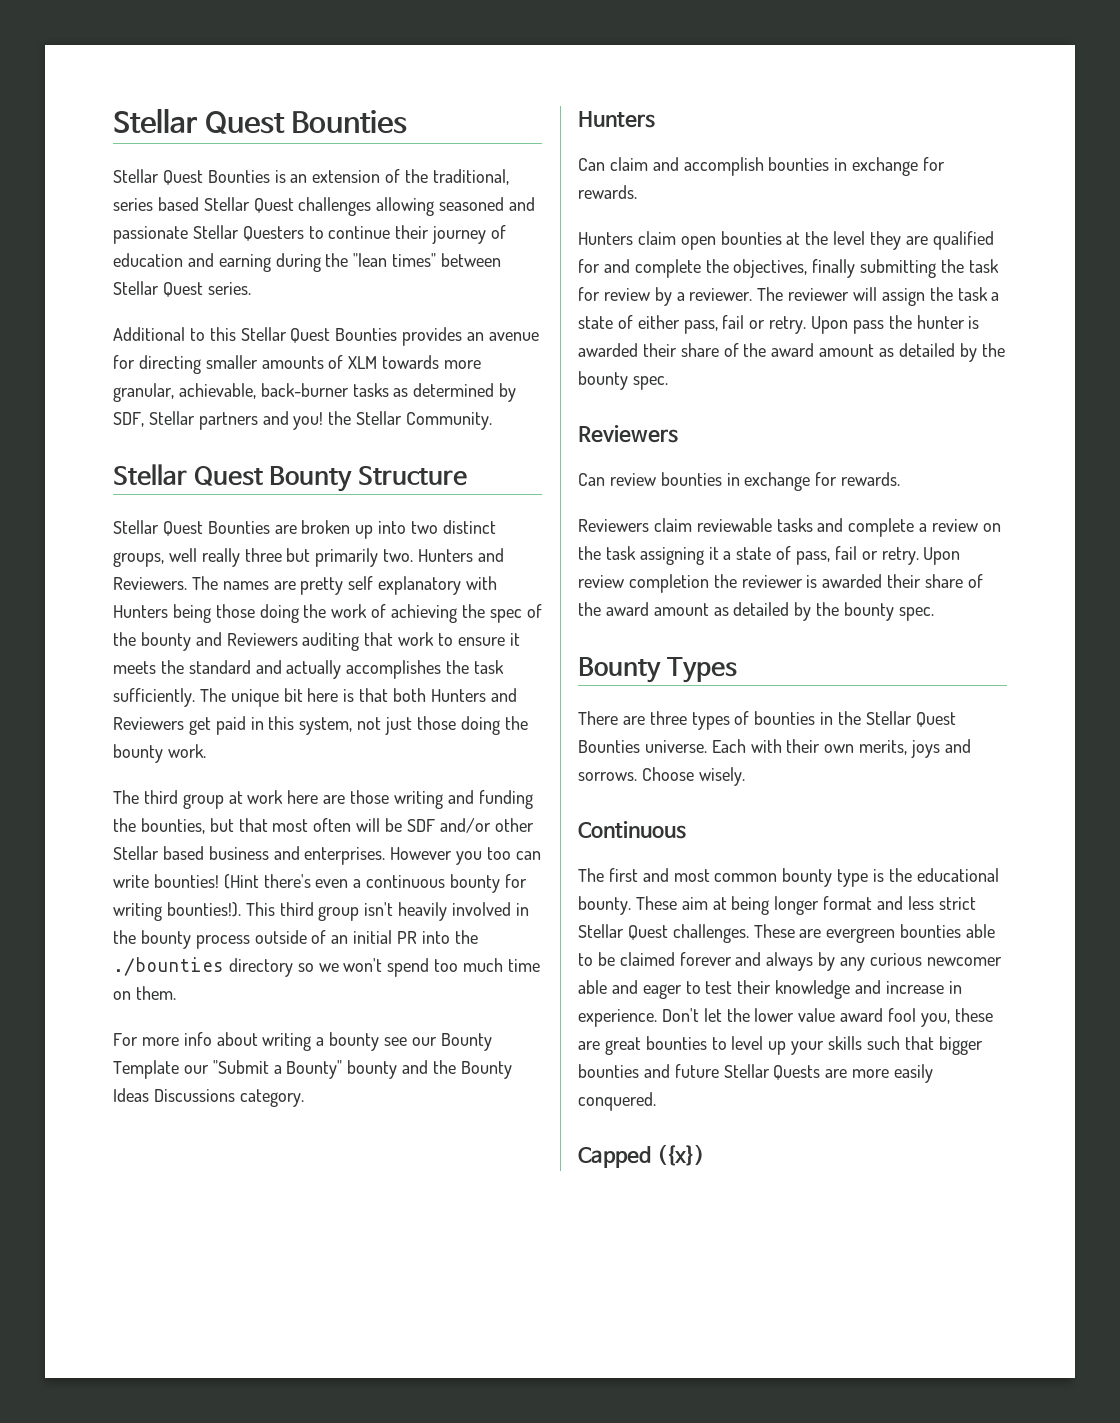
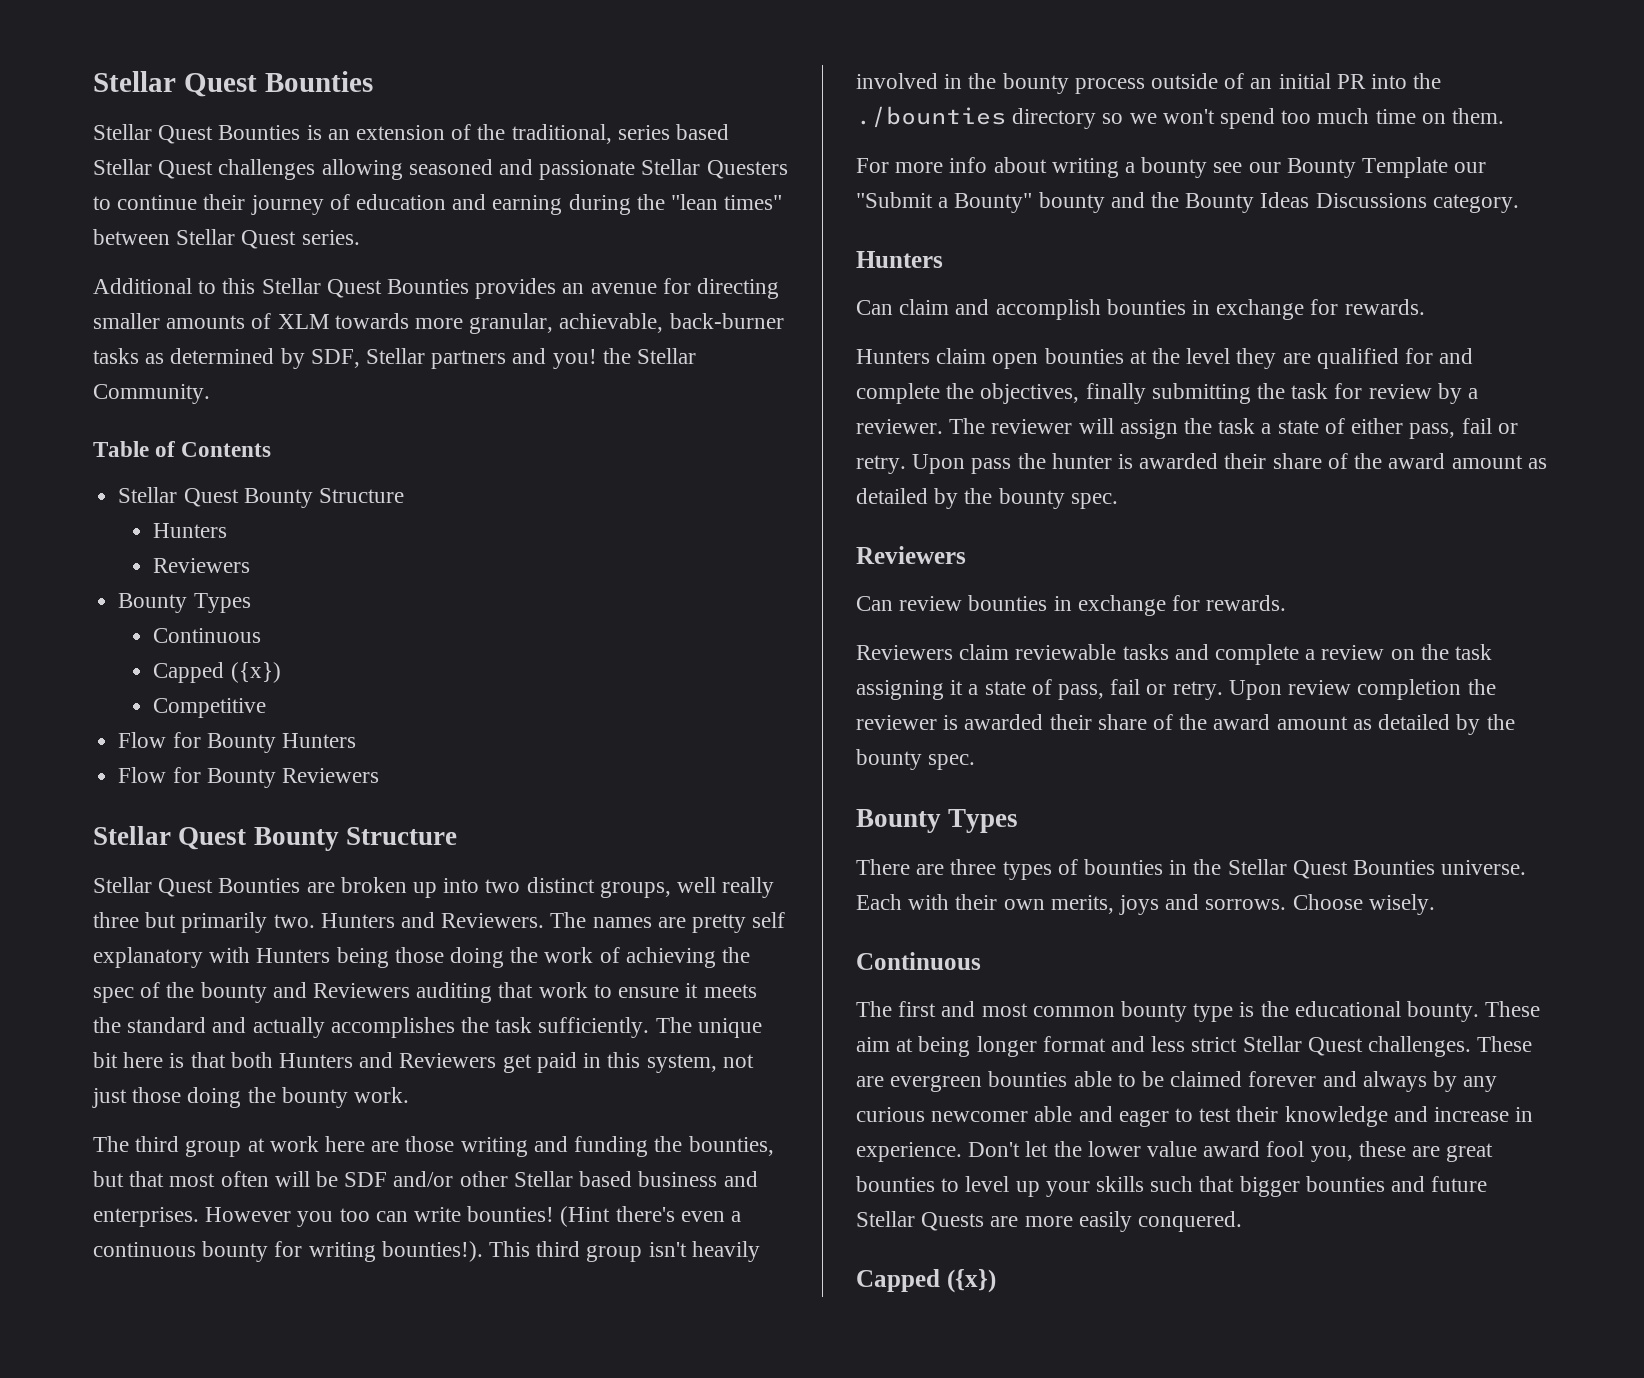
(493, 421) none -> [93,441,272,457] [118,487,404,508] [153,523,228,538] [153,558,251,573] [118,593,251,613] [153,628,262,643] [153,662,281,683] [153,698,267,718] [118,732,356,753] [118,767,379,788] // Table of Contents // Stellar Quest Bounty Structure // Hunters // Reviewers // Bounty Types // Continuous // Capped ({x}) // Competitive // Flow for Bounty Hunters // Flow for Bounty Reviewers

